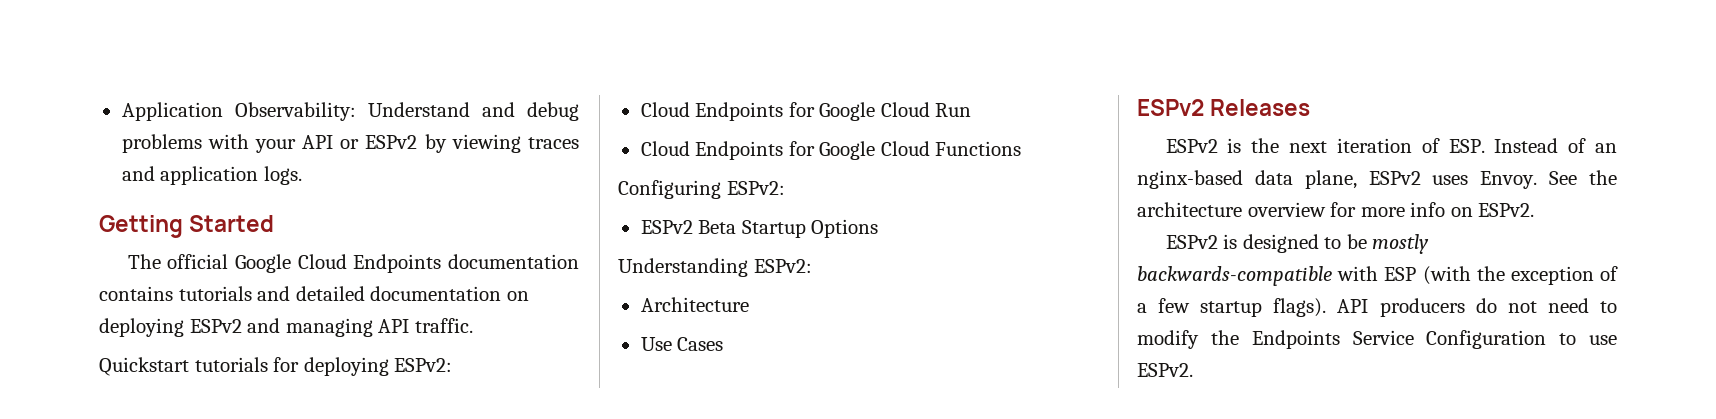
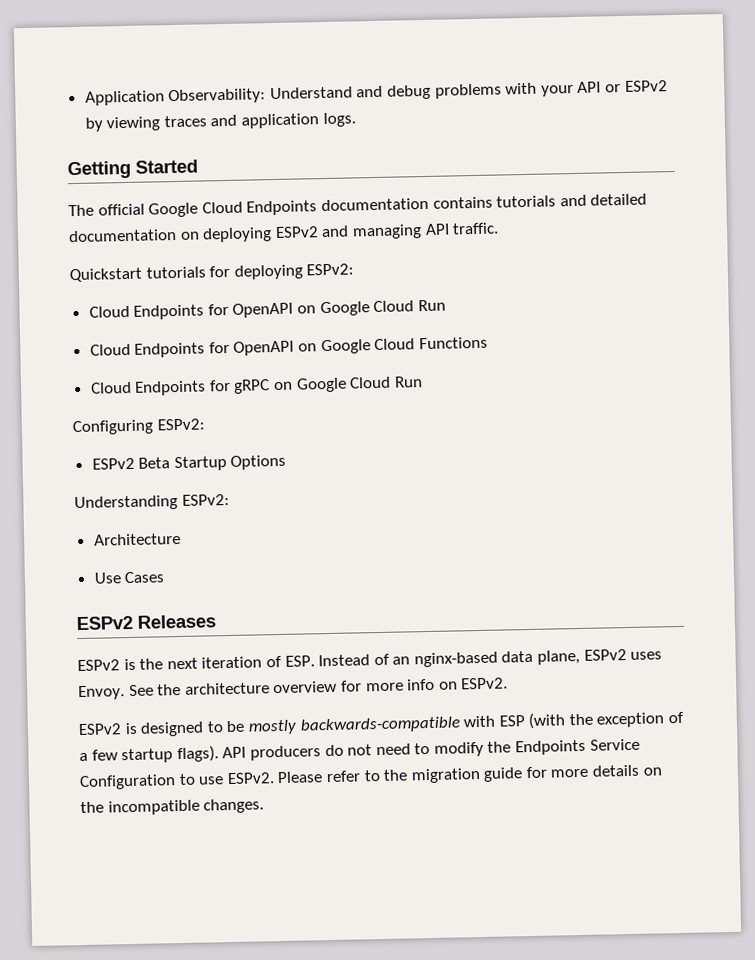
(815, 109) none -> [232,302,317,318] OpenAPI on
(815, 148) none -> [233,340,318,356] OpenAPI on
(1022, 148) none -> [89,376,423,396] // Cloud Endpoints for gRPC on Google Cloud Run
(1193, 370) none -> [277,764,662,784] [80,798,265,816] Please refer to the migration guide for more details on the incompatible changes.

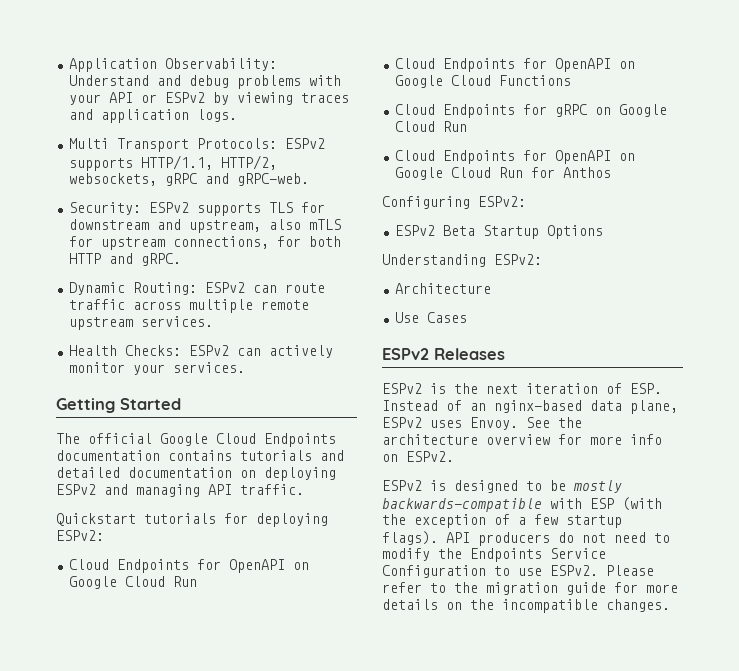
(356, 120) none -> [68,138,325,152] [68,155,277,171] [68,173,309,186] [68,202,325,216] [68,219,341,233] [68,236,341,250] [68,253,181,266] [68,282,325,295] [68,299,309,313] [68,316,213,330] [68,345,333,358] [68,362,245,375] // Multi Transport Protocols: ESPv2 supports HTTP/1.1, HTTP/2, websockets, gRPC and gRPC-web. // Security: ESPv2 supports TLS for downstream and upstream, also mTLS for upstream connections, for both HTTP and gRPC. // Dynamic Routing: ESPv2 can route traffic across multiple remote upstream services. // Health Checks: ESPv2 can actively monitor your services.
(423, 382) none -> [394,150,635,164] [394,167,611,180] // Cloud Endpoints for OpenAPI on Google Cloud Run for Anthos

